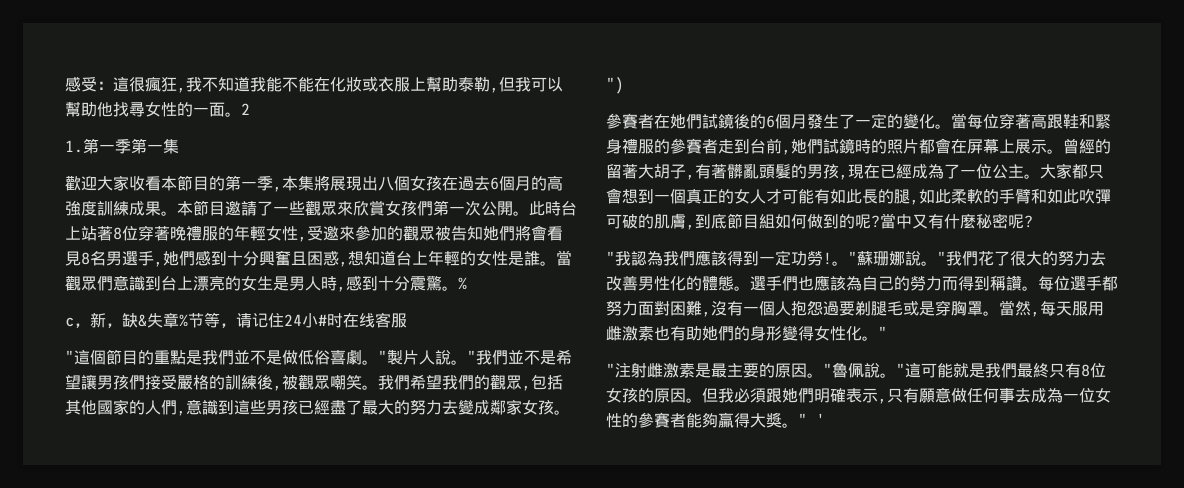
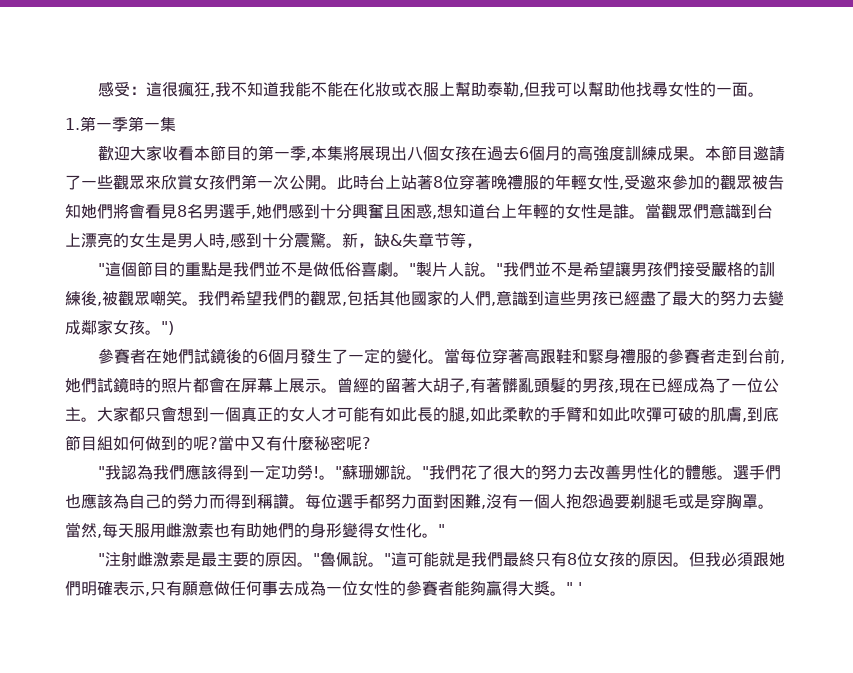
[241,103,250,115] 2 -> (765, 94) none
[458,277,467,290] [65,317,90,328] % // c， -> (342, 245) none
[179,314,188,327] % -> (434, 240) none
[236,312,407,328] 请记住24小#时在线客服 -> (482, 245) none

